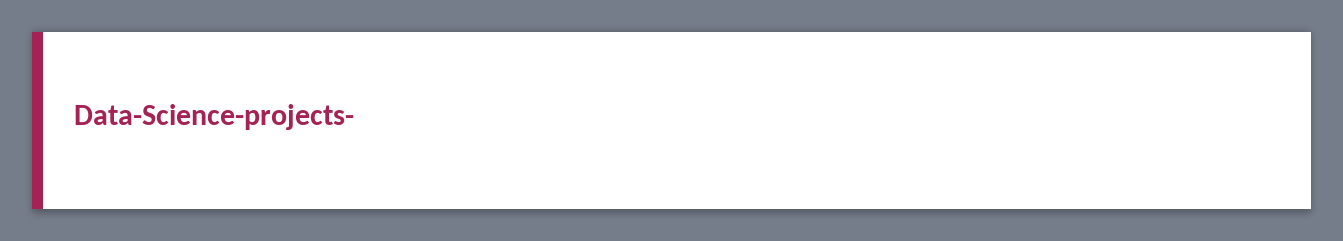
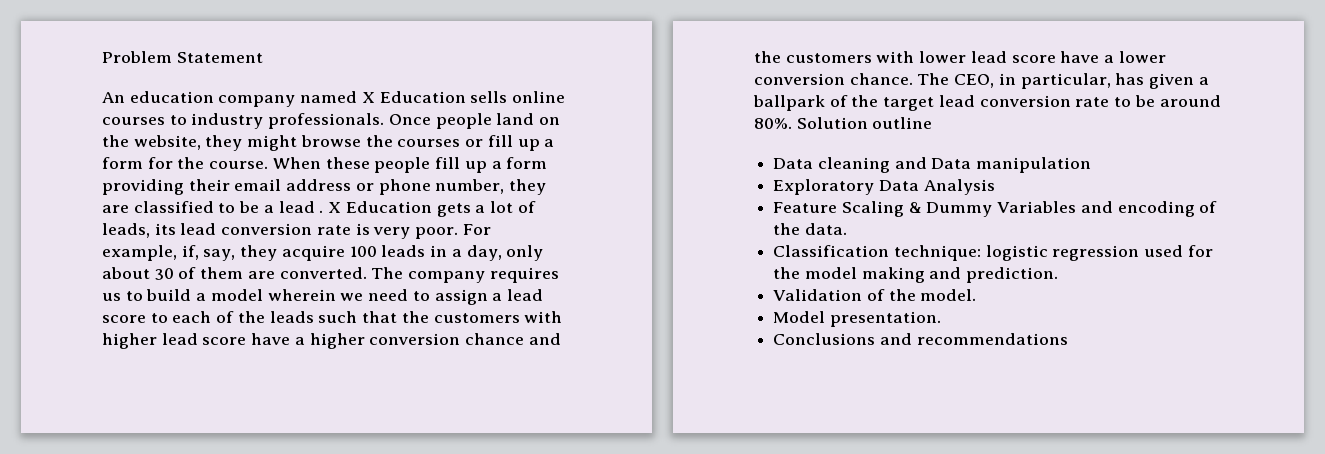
[74,104,354,130] Data-Science-projects- -> [102,51,263,63] [102,91,566,107] [102,113,561,129] [102,135,555,151] [102,157,548,173] [102,179,547,195] [102,201,536,217] [102,223,491,239] [102,245,544,261] [102,267,559,283] [102,289,543,305] [102,311,563,323] [102,333,561,349] [754,51,1166,63] [754,73,1209,89] [753,95,1221,111] [754,117,933,129] [773,157,1092,173] [773,179,995,195] [773,201,1218,217] [773,223,847,235] [773,245,1213,261] [773,267,1059,283] [773,289,977,301] [773,311,941,327] [773,333,1068,345] Problem Statement // An education company named X Education sells online courses to industry professionals. Once people land on the website, they might browse the courses or fill up a form for the course. When these people fill up a form providing their email address or phone number, they are classified to be a lead . X Education gets a lot of leads, its lead conversion rate is very poor. For example, if, say, they acquire 100 leads in a day, only about 30 of them are converted. The company requires us to build a model wherein we need to assign a lead score to each of the leads such that the customers with higher lead score have a higher conversion chance and the customers with lower lead score have a lower conversion chance. The CEO, in particular, has given a ballpark of the target lead conversion rate to be around 80%. Solution outline // Data cleaning and Data manipulation // Exploratory Data Analysis // Feature Scaling & Dummy Variables and encoding of the data. // Classification technique: logistic regression used for the model making and prediction. // Validation of the model. // Model presentation. // Conclusions and recommendations

